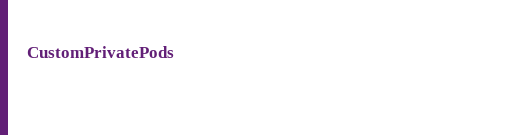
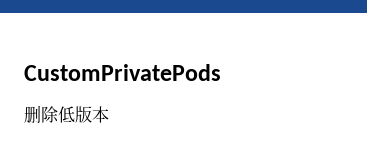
(174, 52) none -> [24,105,109,123] // 删除低版本

